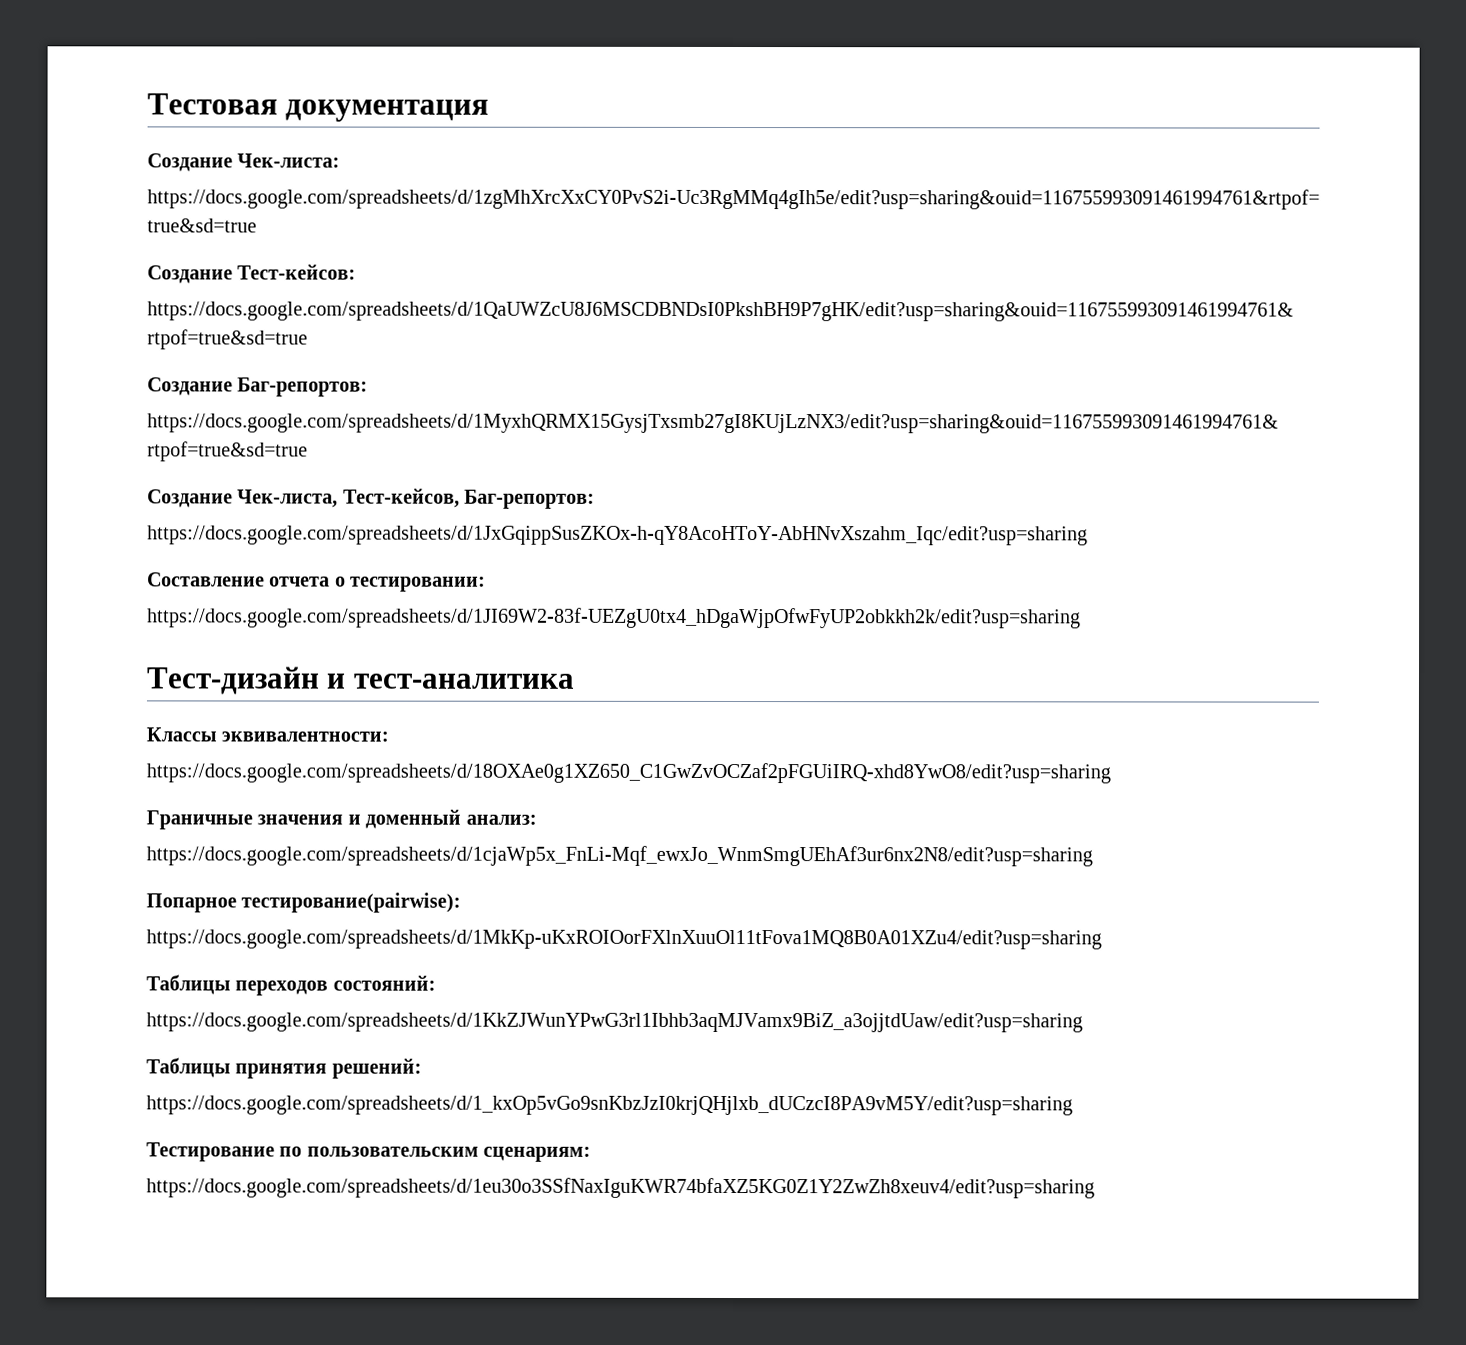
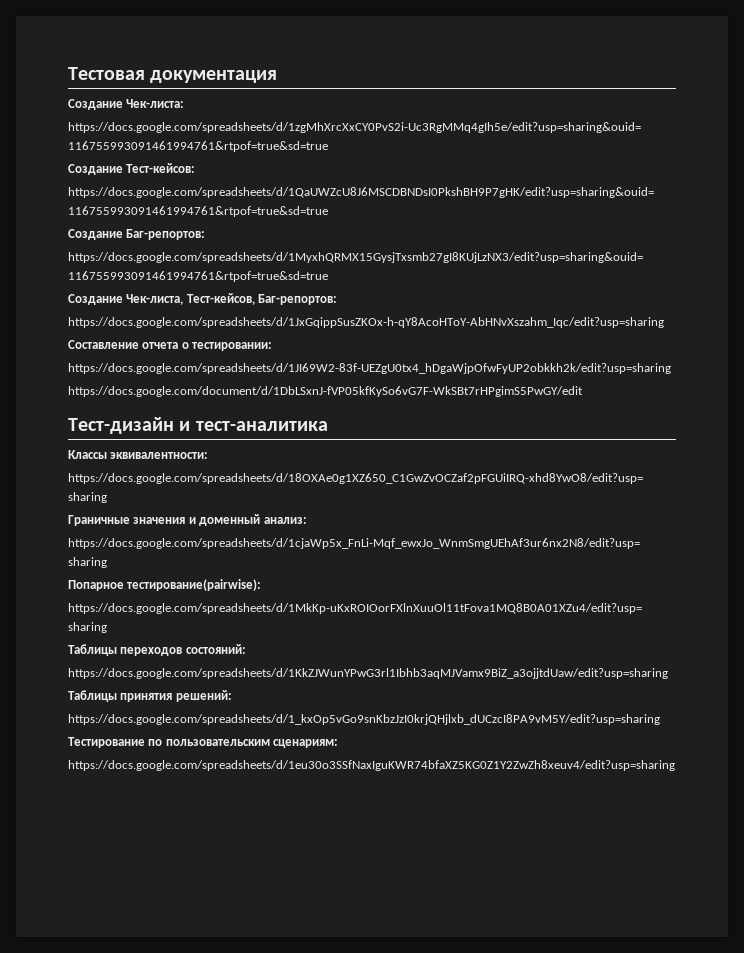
(1081, 618) none -> [68,386,583,397] // https://docs.google.com/document/d/1DbLSxnJ-fVP05kfKySo6vG7F-WkSBt7rHPgimS5PwGY/edit

